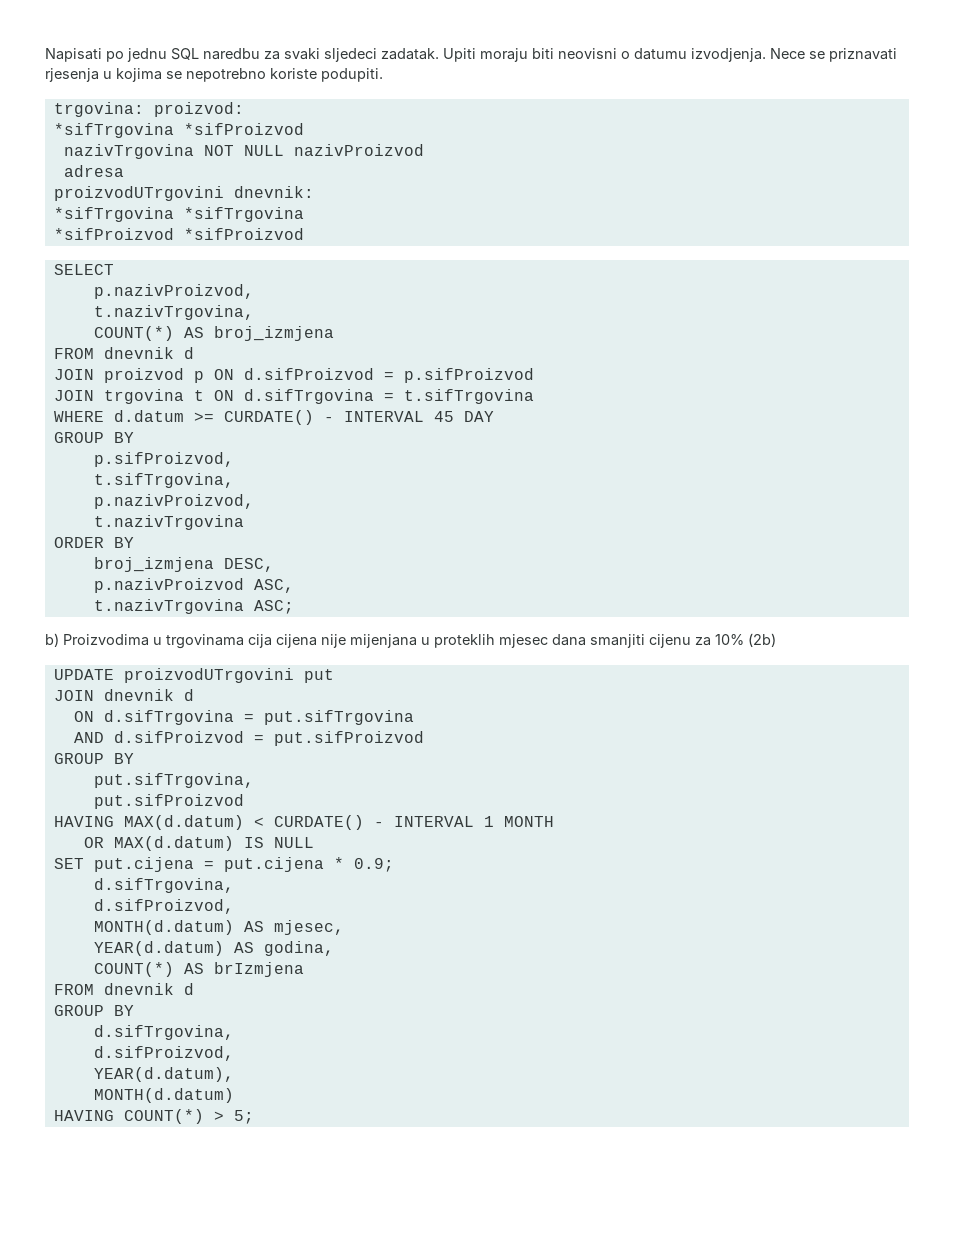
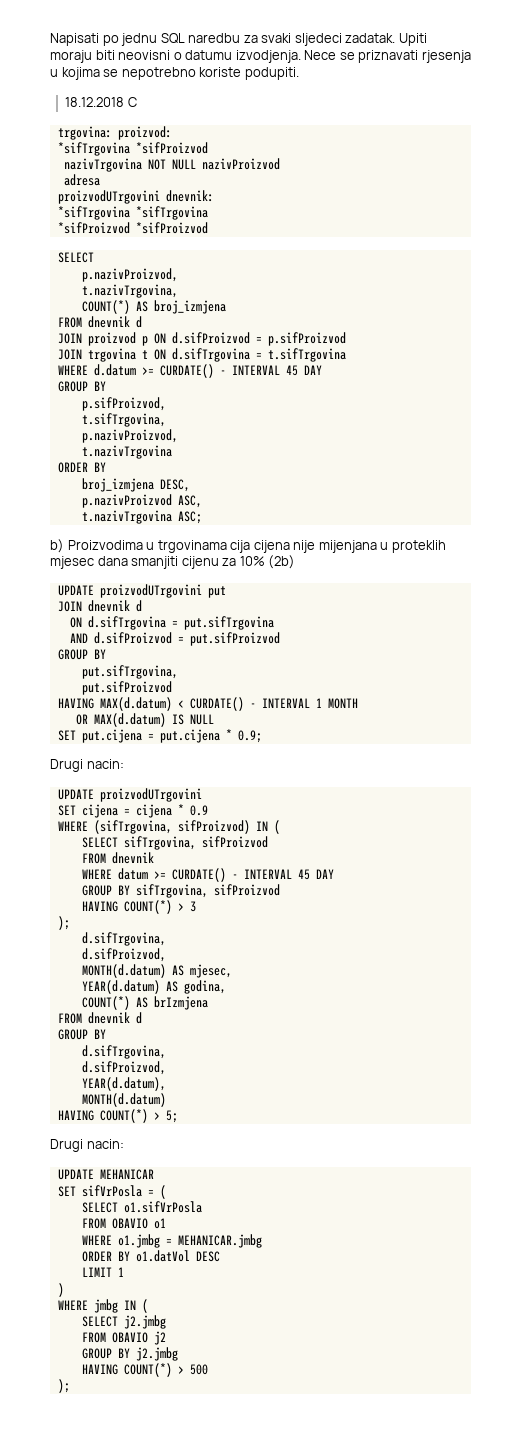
(383, 75) none -> [65,97,137,107] // 18.12.2018 C
(394, 865) none -> [50,759,124,772] [57,788,202,802] [57,804,208,818] [57,820,280,834] [81,836,268,850] [81,852,154,864] [81,868,334,882] [81,884,280,898] [81,900,196,914] [57,916,70,930] // Drugi nacin: // UPDATE proizvodUTrgovini // SET cijena = cijena * 0.9 // WHERE (sifTrgovina, sifProizvod) IN ( // SELECT sifTrgovina, sifProizvod // FROM dnevnik // WHERE datum >= CURDATE() - INTERVAL 45 DAY // GROUP BY sifTrgovina, sifProizvod // HAVING COUNT(*) > 3 // );
(254, 1117) none -> [50,1139,124,1152] [57,1169,154,1180] [57,1185,166,1199] [81,1201,202,1213] [81,1218,166,1229] [81,1234,262,1248] [81,1250,220,1262] [81,1267,124,1277] [57,1283,64,1297] [57,1299,148,1313] [81,1315,166,1329] [81,1331,166,1345] [81,1347,178,1361] [81,1363,208,1377] [57,1379,70,1393] // Drugi nacin: // UPDATE MEHANICAR // SET sifVrPosla = ( // SELECT o1.sifVrPosla // FROM OBAVIO o1 // WHERE o1.jmbg = MEHANICAR.jmbg // ORDER BY o1.datVol DESC // LIMIT 1 // ) // WHERE jmbg IN ( // SELECT j2.jmbg // FROM OBAVIO j2 // GROUP BY j2.jmbg // HAVING COUNT(*) > 500 // );

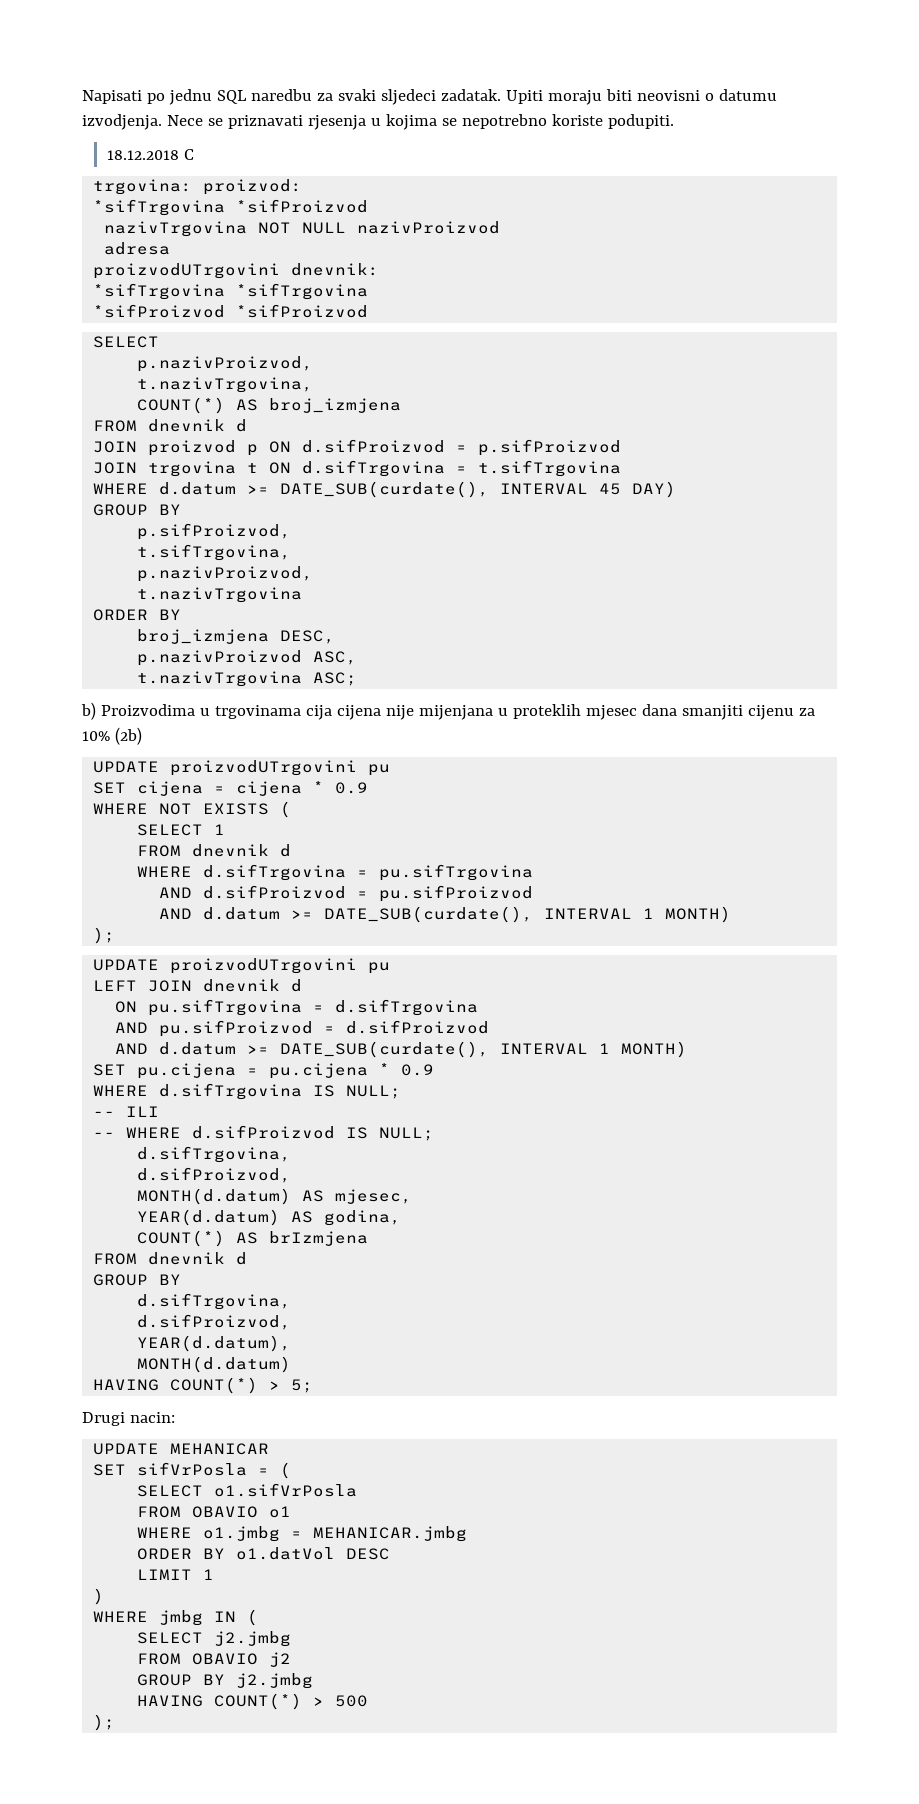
[159,364,322,378] CURDATE() - INTERVAL 45 DAY -> [280,481,677,498] DATE_SUB(curdate(), INTERVAL 45 DAY)
[207,586,226,598] [57,600,142,612] [69,616,274,630] [69,632,280,646] [57,649,106,660] [81,665,178,679] [81,681,172,695] [57,697,358,711] [75,713,214,727] [57,729,262,743] [50,759,124,772] [57,788,202,802] put // JOIN dnevnik d // ON d.sifTrgovina = put.sifTrgovina // AND d.sifProizvod = put.sifProizvod // GROUP BY // put.sifTrgovina, // put.sifProizvod // HAVING MAX(d.datum) < CURDATE() - INTERVAL 1 MONTH // OR MAX(d.datum) IS NULL // SET put.cijena = put.cijena * 0.9; // Drugi nacin: // UPDATE proizvodUTrgovini -> [368,764,391,776] pu
[93,820,280,834] [81,836,268,850] [81,852,154,864] [81,868,334,882] [81,884,280,898] [81,900,196,914] [57,916,70,930] (sifTrgovina, sifProizvod) IN ( // SELECT sifTrgovina, sifProizvod // FROM dnevnik // WHERE datum >= CURDATE() - INTERVAL 45 DAY // GROUP BY sifTrgovina, sifProizvod // HAVING COUNT(*) > 3 // ); -> [159,801,292,818] [137,824,226,836] [137,844,292,857] [137,864,534,881] [159,885,534,902] [159,906,732,923] [93,927,116,944] [93,958,391,974] [93,979,303,992] [115,999,479,1016] [115,1020,490,1037] [115,1041,688,1058] [93,1063,435,1079] [93,1083,402,1100] [93,1106,160,1117] [93,1125,435,1141] NOT EXISTS ( // SELECT 1 // FROM dnevnik d // WHERE d.sifTrgovina = pu.sifTrgovina // AND d.sifProizvod = pu.sifProizvod // AND d.datum >= DATE_SUB(curdate(), INTERVAL 1 MONTH) // ); // UPDATE proizvodUTrgovini pu // LEFT JOIN dnevnik d // ON pu.sifTrgovina = d.sifTrgovina // AND pu.sifProizvod = d.sifProizvod // AND d.datum >= DATE_SUB(curdate(), INTERVAL 1 MONTH) // SET pu.cijena = pu.cijena * 0.9 // WHERE d.sifTrgovina IS NULL; // -- ILI // -- WHERE d.sifProizvod IS NULL;

